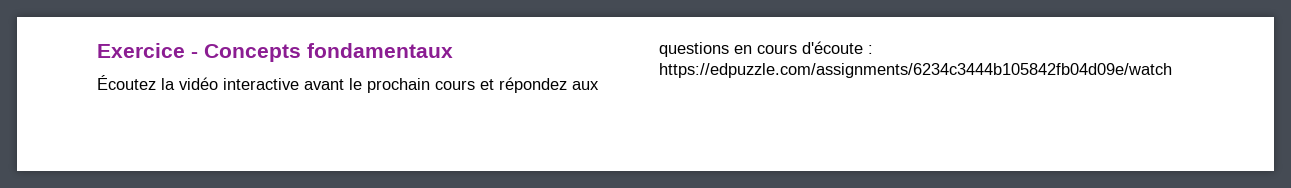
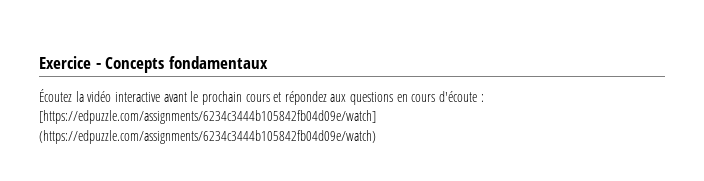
[659,63,1172,78] https://edpuzzle.com/assignments/6234c3444b105842fb04d09e/watch -> [39,110,376,124] [39,130,376,144] [https://edpuzzle.com/assignments/6234c3444b105842fb04d09e/watch] (https://edpuzzle.com/assignments/6234c3444b105842fb04d09e/watch)

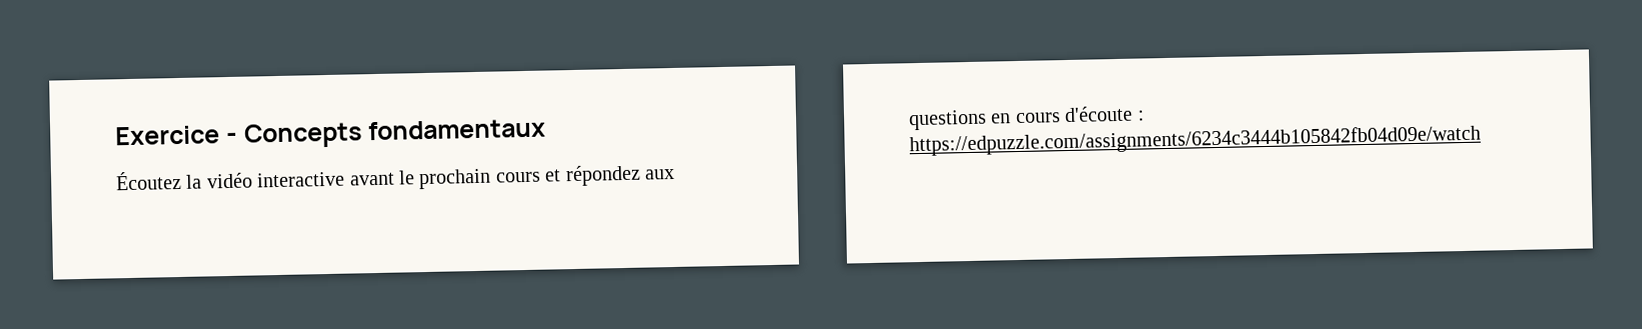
[39,110,376,124] [39,130,376,144] [https://edpuzzle.com/assignments/6234c3444b105842fb04d09e/watch] (https://edpuzzle.com/assignments/6234c3444b105842fb04d09e/watch) -> [909,124,1481,157] https://edpuzzle.com/assignments/6234c3444b105842fb04d09e/watch

